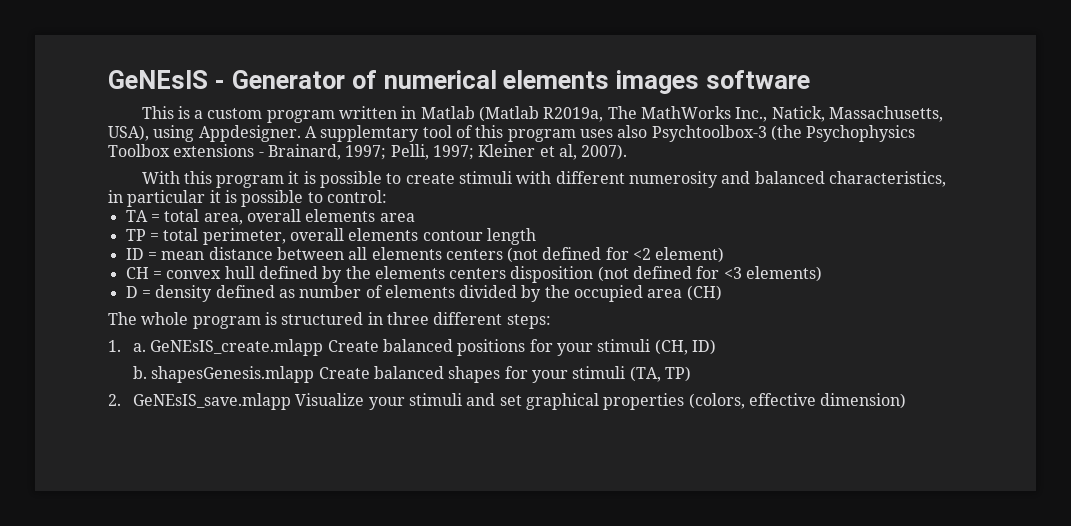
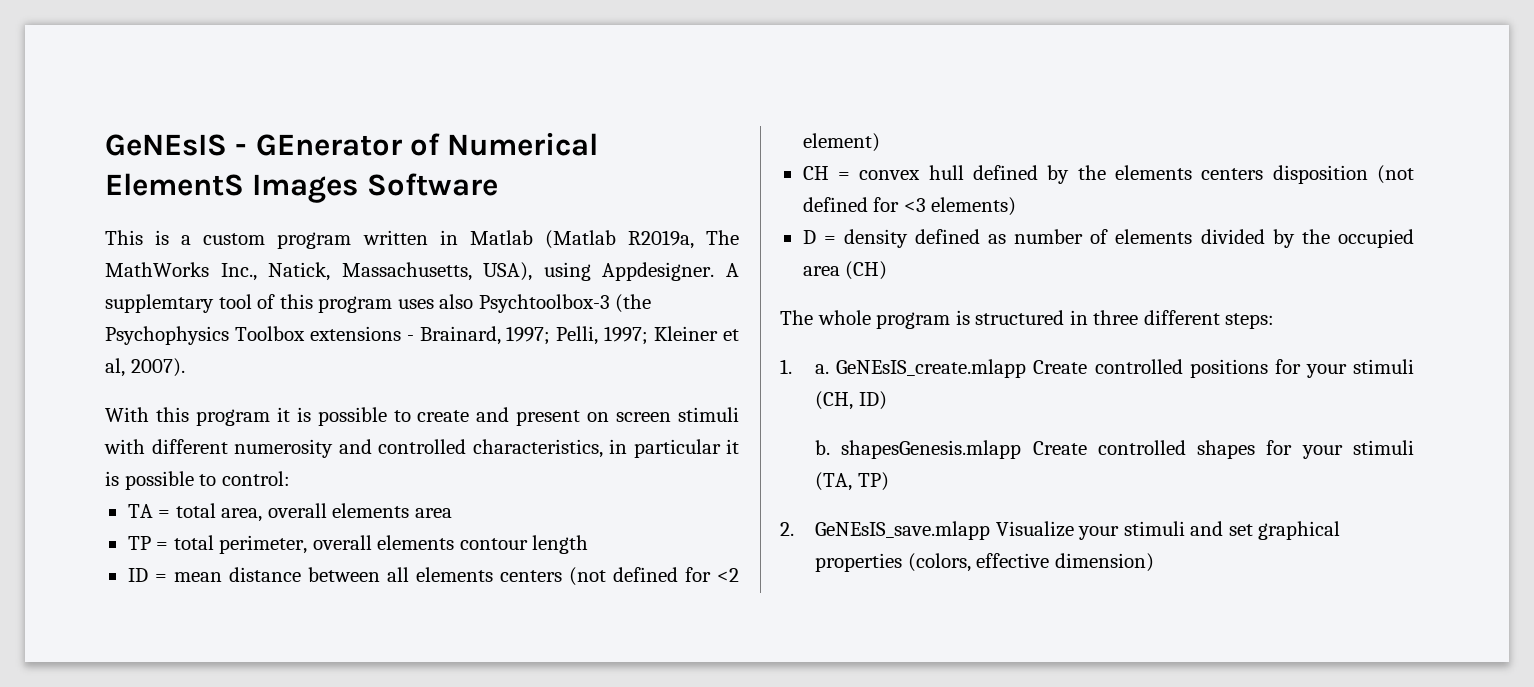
[231,70,811,94] Generator of numerical elements images software -> [255,132,599,156] [105,173,498,203] GEnerator of Numerical ElementS Images Software
(455, 178) none -> [476,407,672,426] and present on screen
[754,171,825,184] balanced -> [378,439,466,454] controlled
[382,339,453,352] balanced -> [1094,359,1183,374] controlled
[373,366,444,379] balanced -> [1097,440,1186,455] controlled

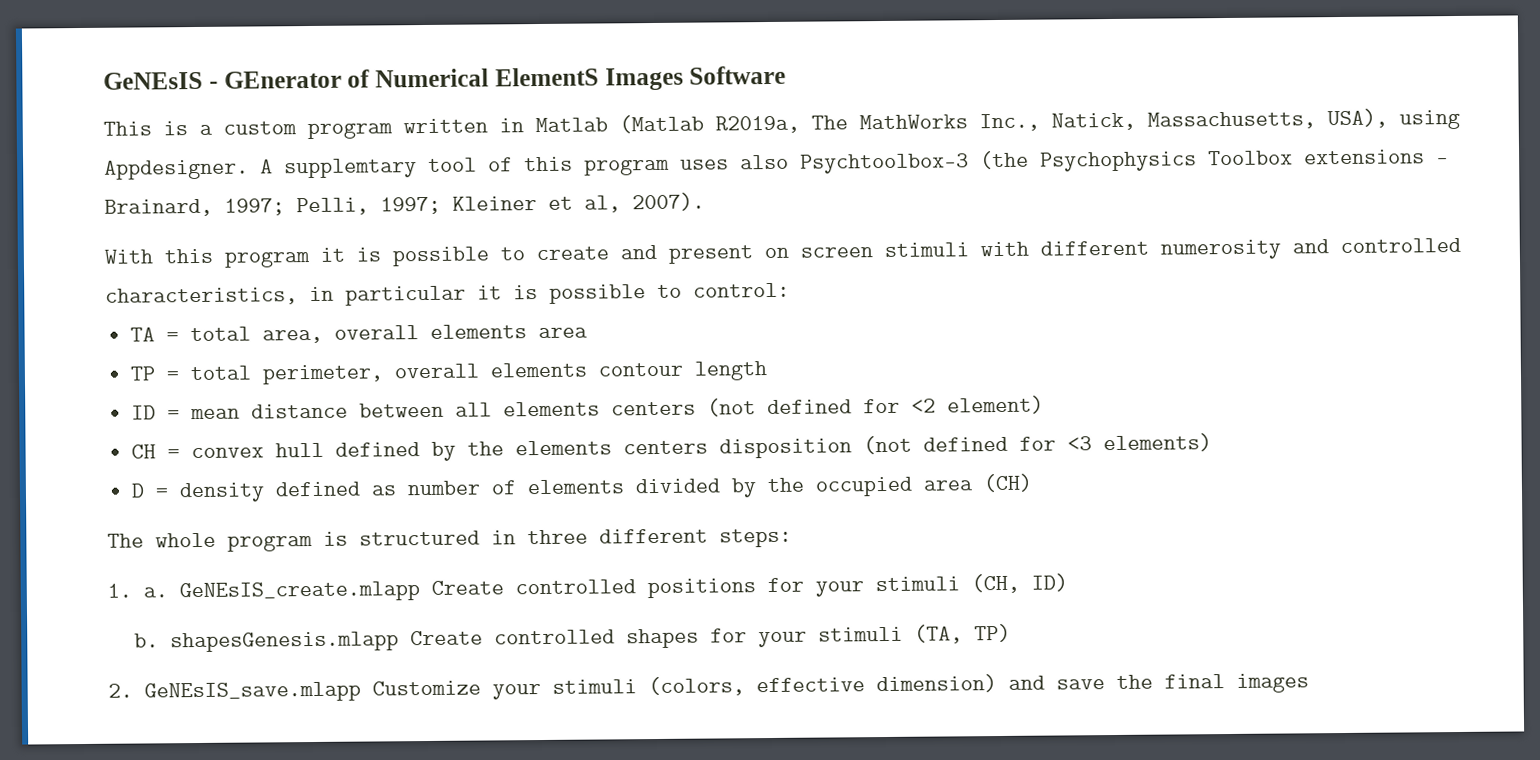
[995,521,1341,540] [815,553,1154,572] Visualize your stimuli and set graphical properties (colors, effective dimension) -> [371,673,1309,700] Customize your stimuli (colors, effective dimension) and save the final images

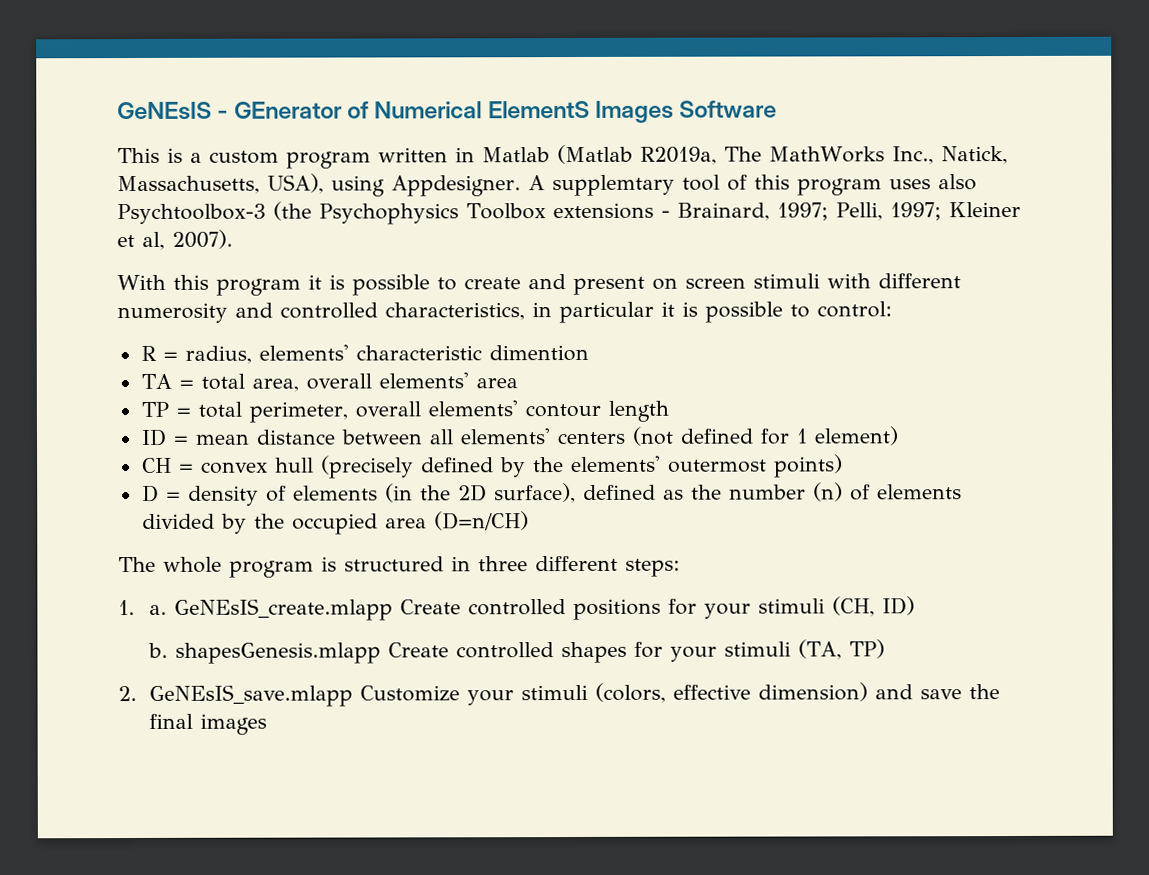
(790, 290) none -> [140,344,589,364] // R = radius, elements' characteristic dimention
[430,324,528,339] elements -> [378,372,469,389] elements'
[490,362,588,378] elements -> [427,400,518,417] elements'
[503,401,601,417] elements -> [459,428,551,445] elements'
[911,398,937,413] <2 -> [795,428,808,444] 1
(325, 450) none -> [320,455,414,479] (precisely
[515,433,1213,459] [131,480,481,503] elements centers disposition (not defined for <3 elements) // D = density defined as number -> [570,454,843,478] [141,482,843,506] elements' outermost points) // D = density of elements (in the 2D surface), defined as the number (n)
[983,473,1033,493] (CH) -> [433,511,529,531] (D=n/CH)

